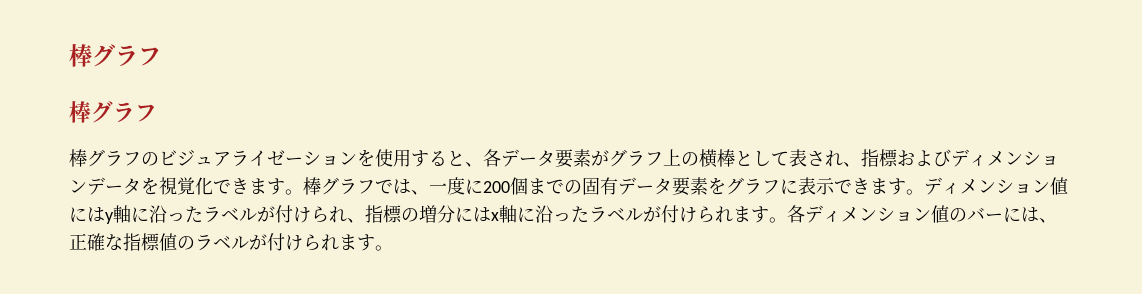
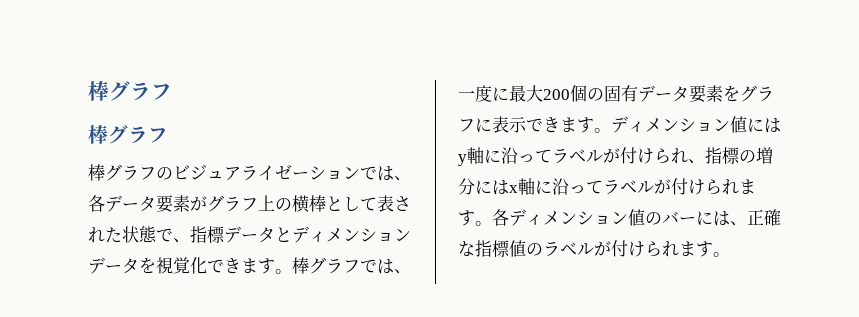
[357,149,465,167] を使用すると -> [360,166,394,181] では
[843,149,951,167] 、指標および -> [105,226,292,243] た状態で、指標データと
[483,177,564,195] 200個まで -> [509,85,587,102] 最大200個
[185,206,203,223] た -> [535,149,552,163] て
[571,206,589,223] た -> [586,180,603,194] て

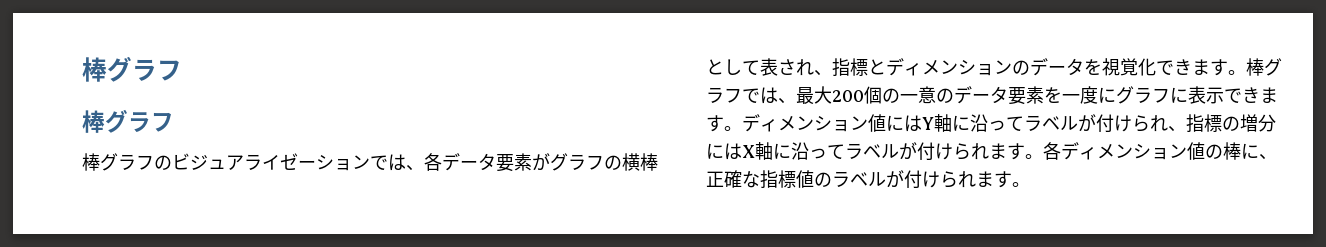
[258,195,275,211] 上 -> (604, 162) none
[105,226,275,243] た状態で、指標データ -> [814,58,868,77] 、指標
(411, 235) none -> [1012,60,1030,75] の
[458,85,509,102] 一度に -> (796, 101) none
[604,85,638,102] 固有 -> [900,86,954,104] 一意の
(740, 93) none -> [1062,86,1116,104] 一度に
[458,154,467,166] y -> [922,117,934,130] Y
[509,185,518,193] x -> [742,145,755,158] X
[662,211,730,226] バーには -> [1223,142,1259,160] 棒に

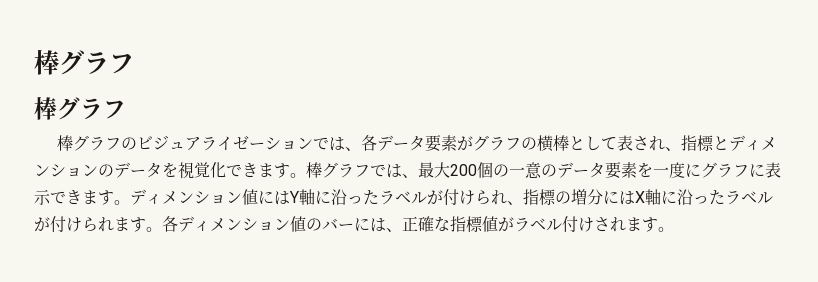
[1006,116,1024,131] て -> [363,190,379,205] た
[827,144,845,159] て -> [709,190,725,205] た
[1223,142,1259,160] 棒に -> [322,217,386,232] バーには
[814,170,958,189] のラベルが付けら -> [498,216,610,233] がラベル付けさ

